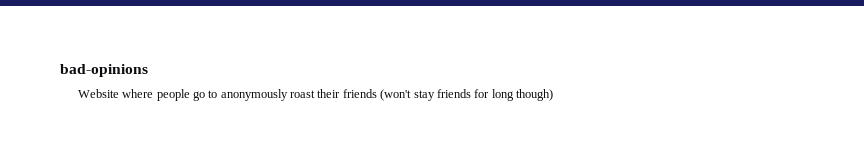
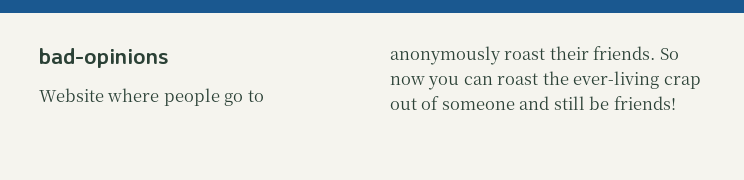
[342,89,554,101] friends (won't stay friends for long though) -> [593,46,679,60] [390,71,701,90] [390,96,676,110] friends. So now you can roast the ever-living crap out of someone and still be friends!

